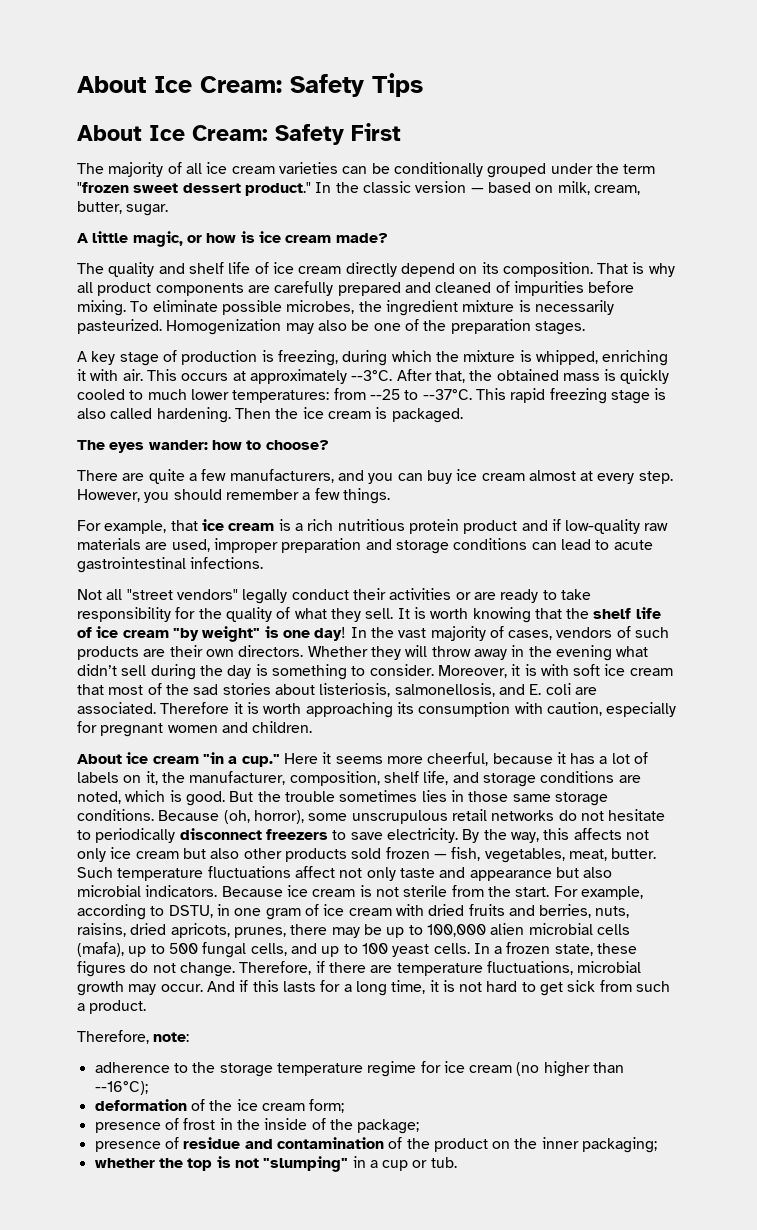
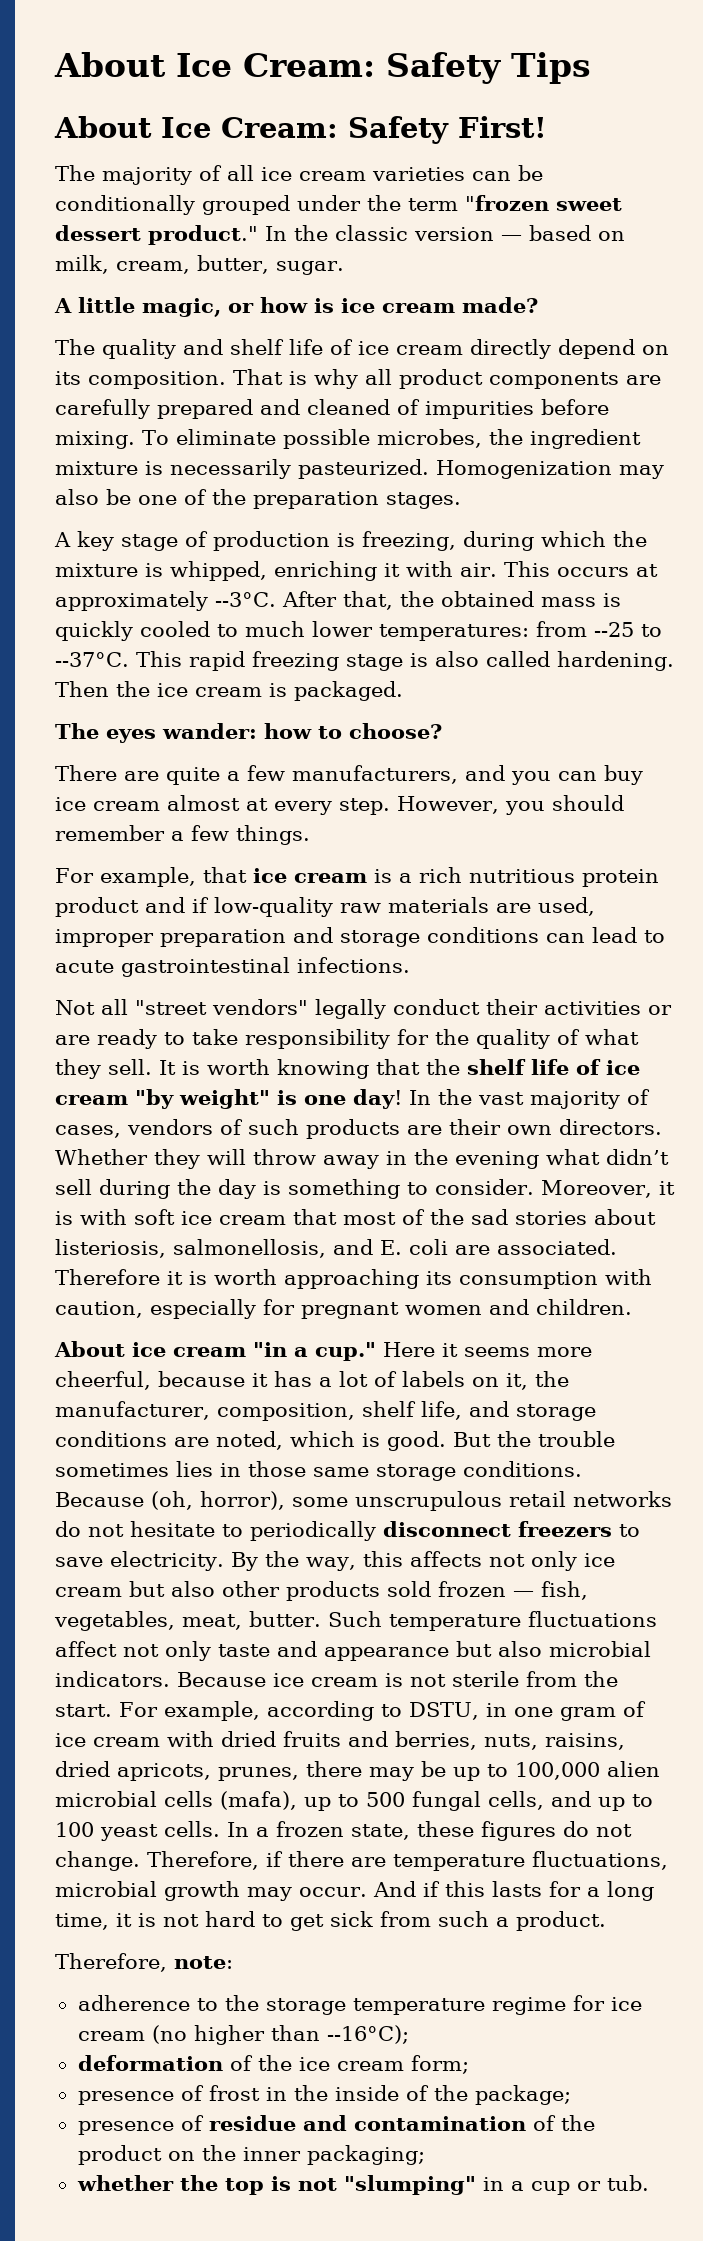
[351,123,401,141] First -> [458,116,547,138] First!

